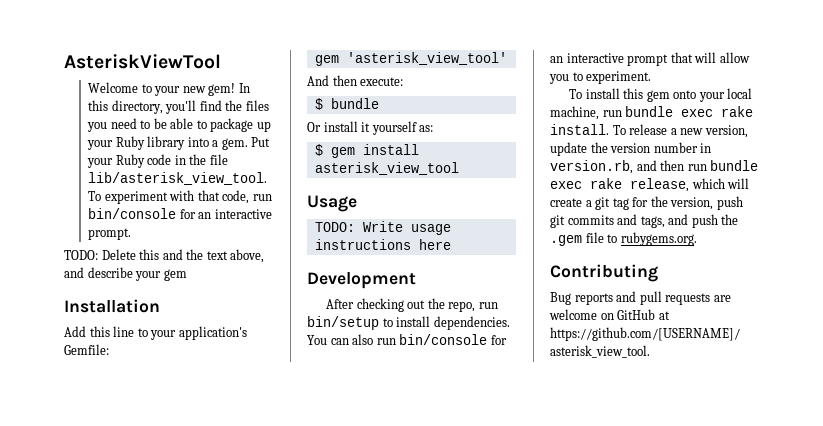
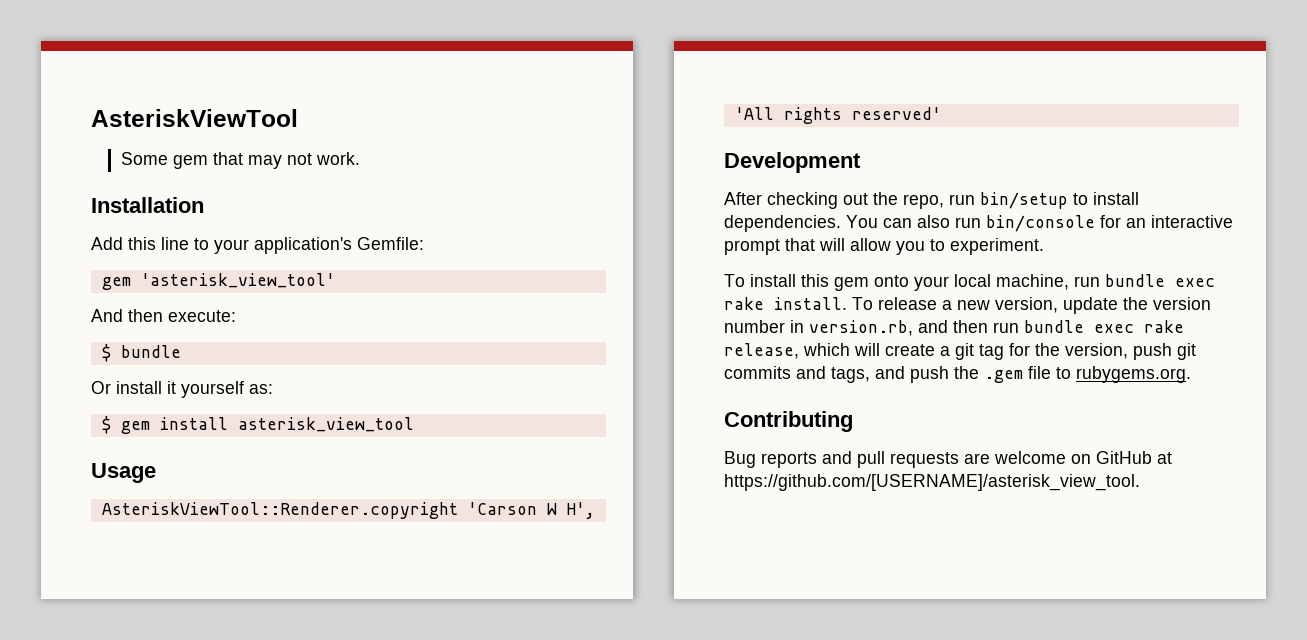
[88,82,250,96] [88,100,269,114] [87,118,271,132] [87,136,271,150] [87,154,228,168] [88,172,268,185] [88,190,272,204] [88,208,272,219] [88,228,132,240] [64,249,265,263] [64,267,187,281] Welcome to your new gem! In this directory, you'll find the files you need to be able to package up your Ruby library into a gem. Put your Ruby code in the file lib/asterisk_view_tool. To experiment with that code, run bin/console for an interactive prompt. // TODO: Delete this and the text above, and describe your gem -> [120,152,360,169] Some gem that may not work.
[314,221,451,235] [314,239,451,250] TODO: Write usage instructions here -> [101,502,595,519] [734,107,941,124] AsteriskViewTool::Renderer.copyright 'Carson W H', 'All rights reserved'

